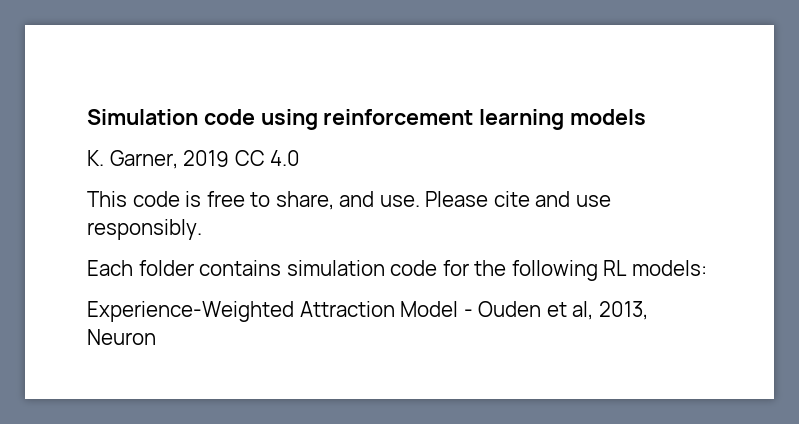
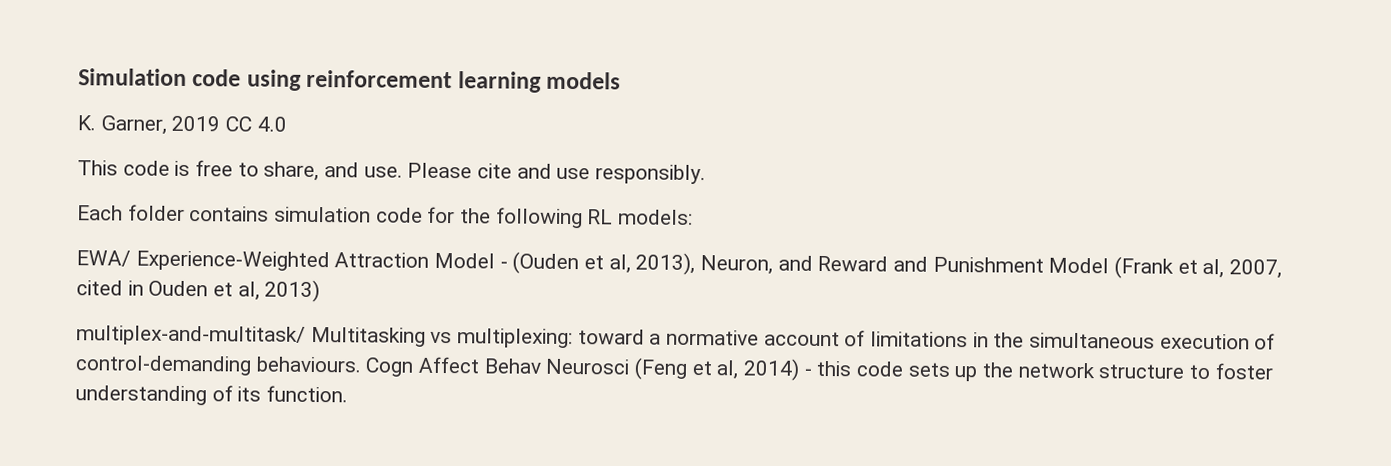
(707, 268) none -> [76,250,131,267] EWA/
[478,301,648,320] [87,329,156,345] Ouden et al, 2013, Neuron -> [512,251,1283,279] [76,279,321,303] [76,325,1276,350] [75,355,1273,382] [75,385,349,406] (Ouden et al, 2013), Neuron, and Reward and Punishment Model (Frank et al, 2007, cited in Ouden et al, 2013) // multiplex-and-multitask/ Multitasking vs multiplexing: toward a normative account of limitations in the simultaneous execution of control-demanding behaviours. Cogn Affect Behav Neurosci (Feng et al, 2014) - this code sets up the network structure to foster understanding of its function.

